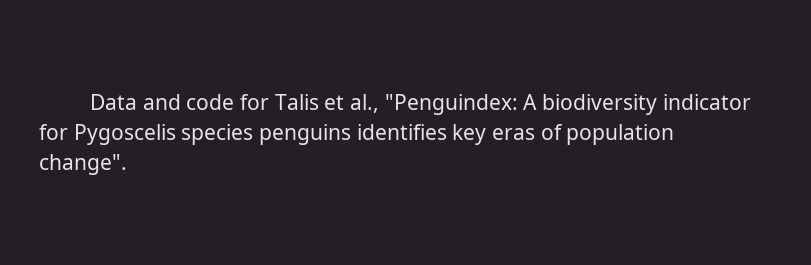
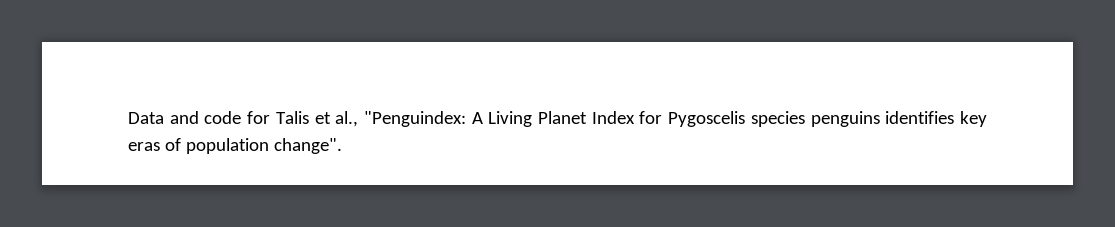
[541,94,751,115] biodiversity indicator -> [488,111,635,127] Living Planet Index

